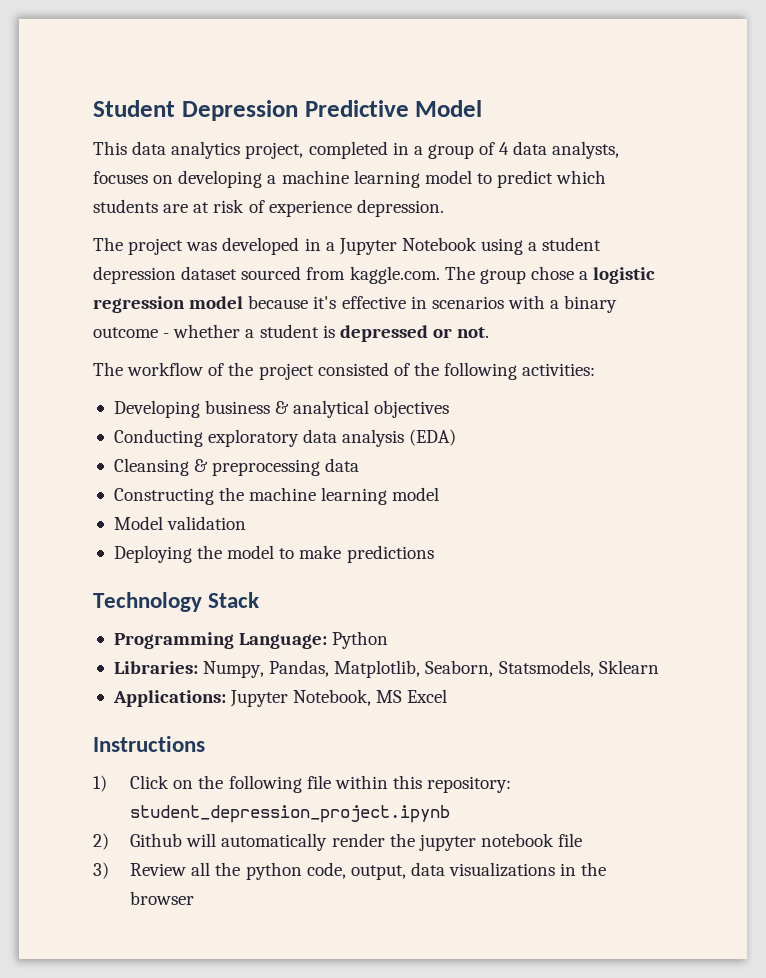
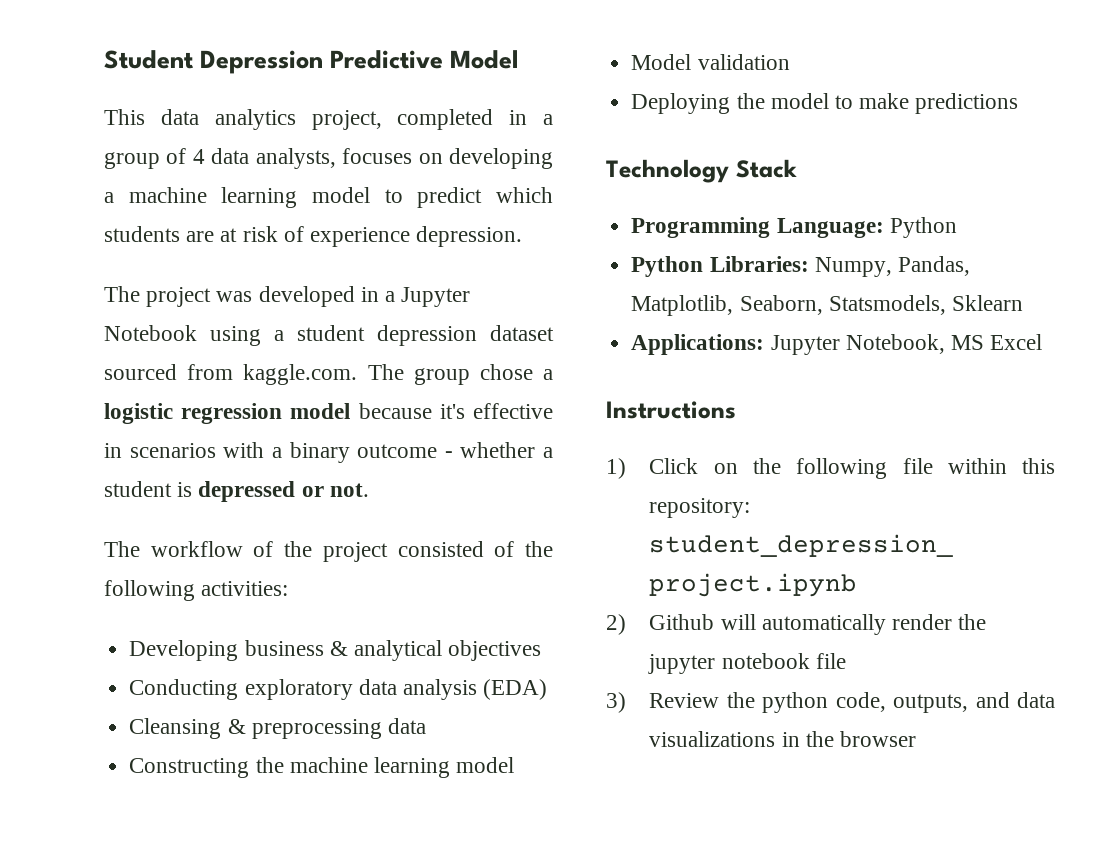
(389, 640) none -> [631,256,704,277] Python
[191,862,211,876] all -> (720, 700) none
[350,865,406,880] output, -> [893,692,1010,713] outputs, and

